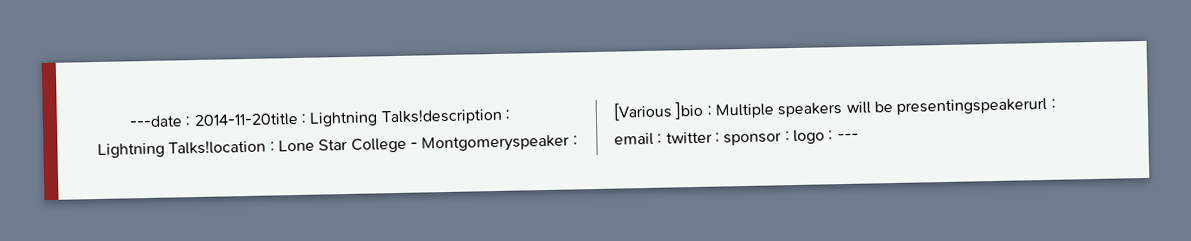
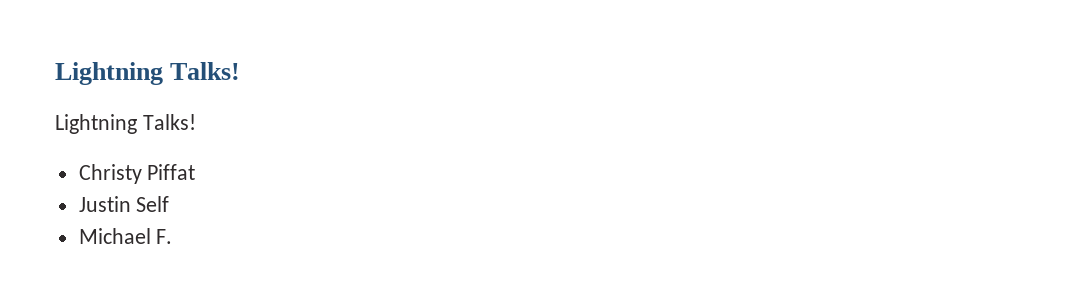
[128,107,510,128] [97,134,578,158] [613,97,1056,121] [614,129,859,146] ---date : 2014-11-20title : Lightning Talks!description : Lightning Talks!location : Lone Star College - Montgomeryspeaker : [Various ]bio : Multiple speakers will be presentingspeakerurl : email : twitter : sponsor : logo : --- -> [55,62,241,85] [55,114,196,134] [78,164,196,184] [78,196,170,212] [78,228,173,244] Lightning Talks! // Lightning Talks! // Christy Piffat // Justin Self // Michael F.

